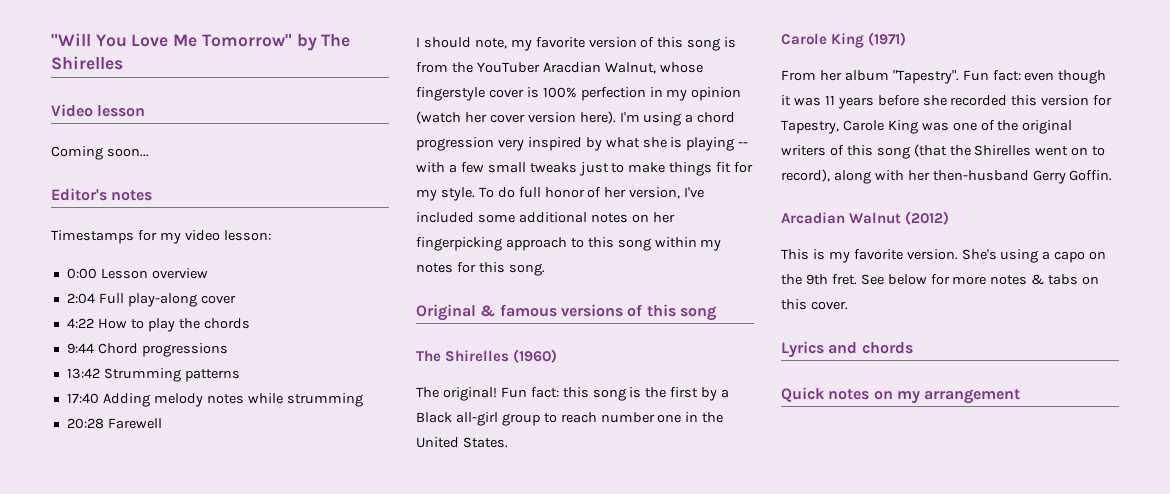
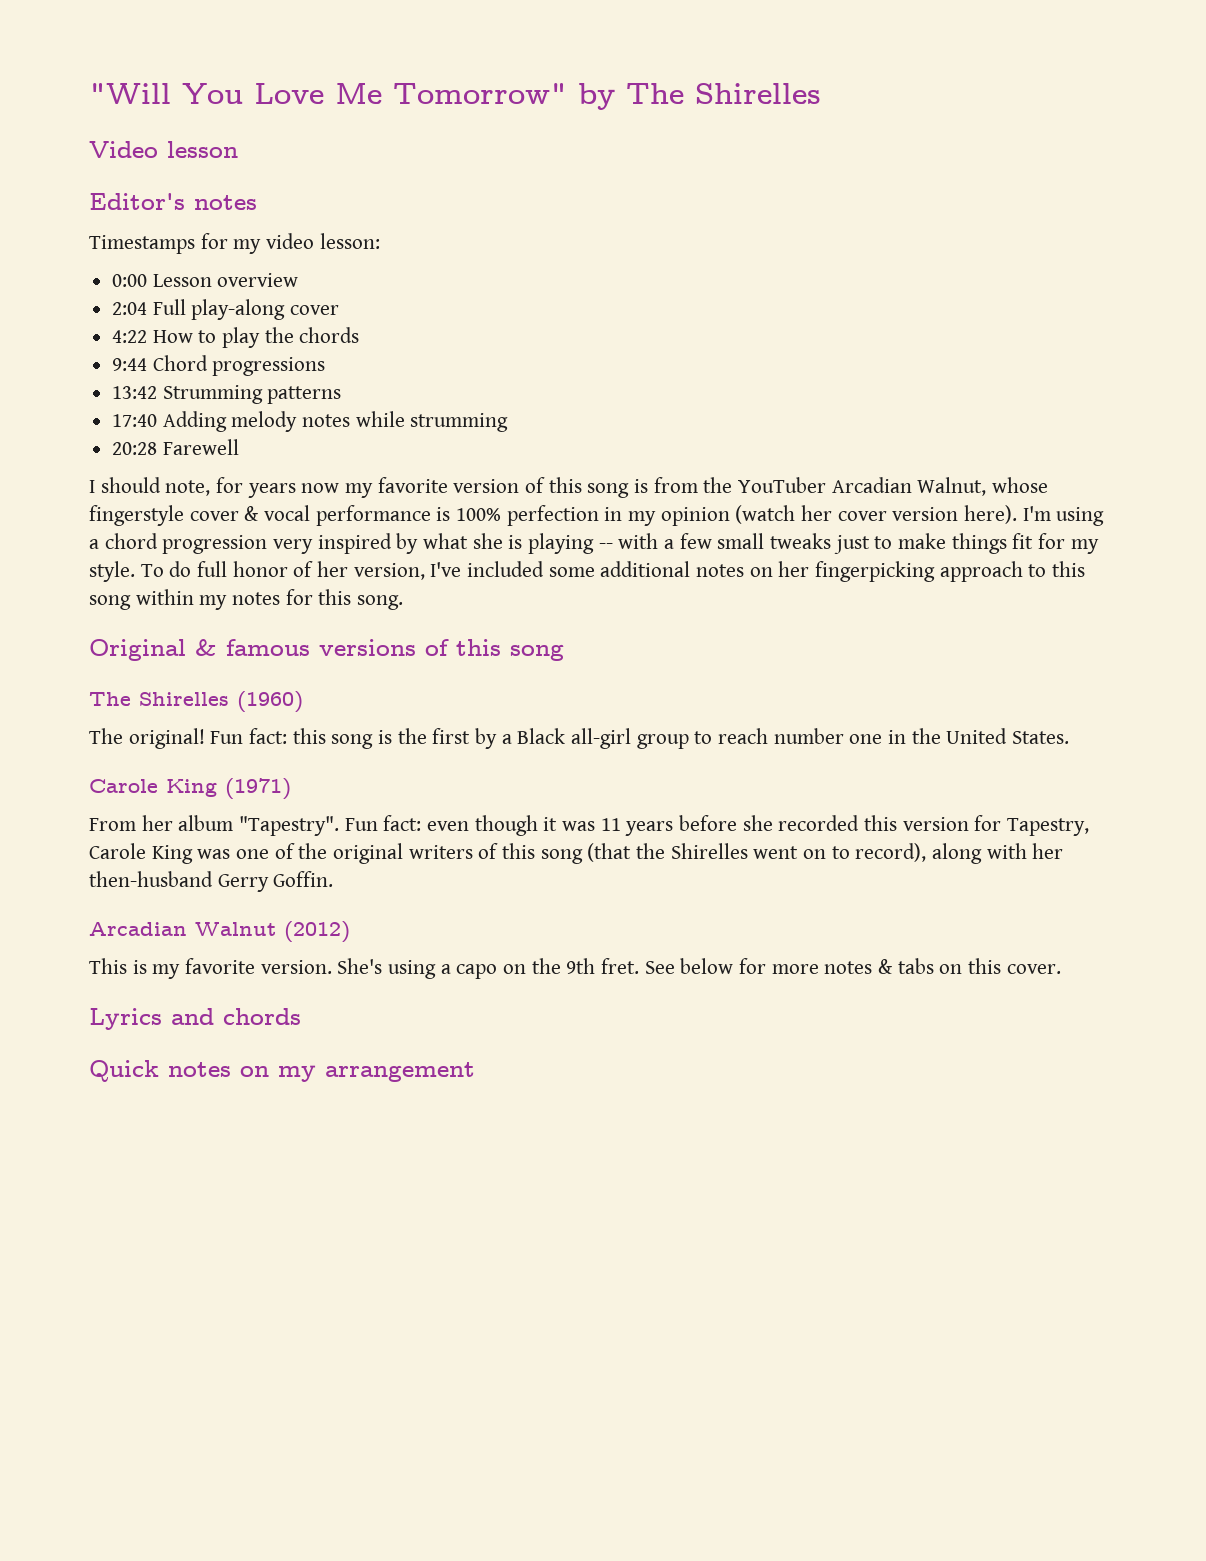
[51,146,149,160] // Coming soon... -> (238, 149) none
(507, 43) none -> [216,477,340,498] for years now
[542,62,601,73] Aracdian -> [831,477,912,493] Arcadian
(524, 93) none -> [244,505,431,526] & vocal performance

